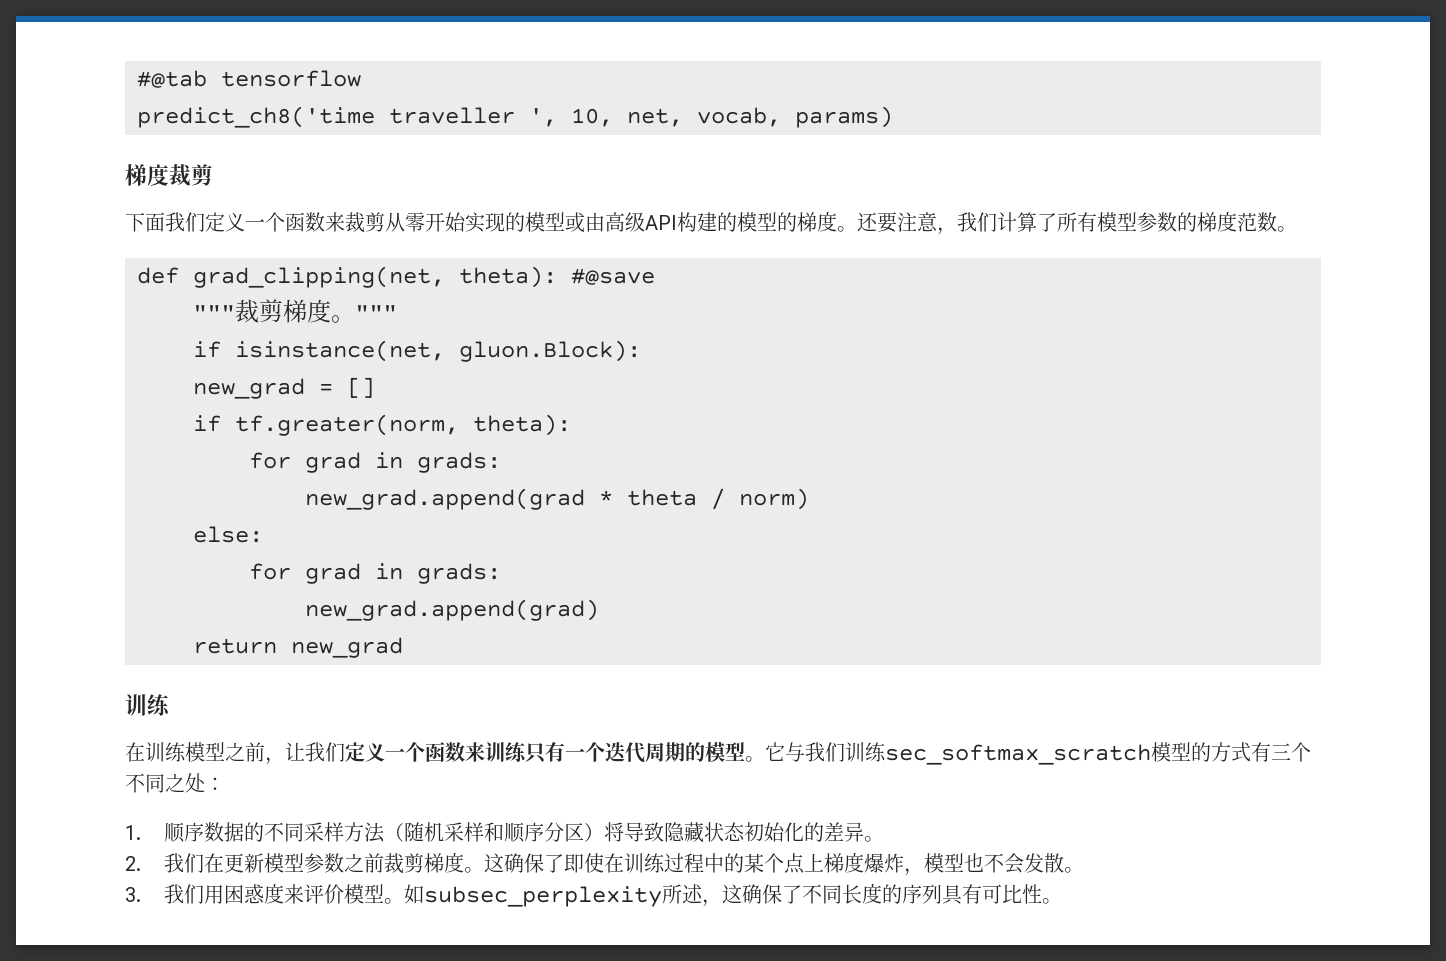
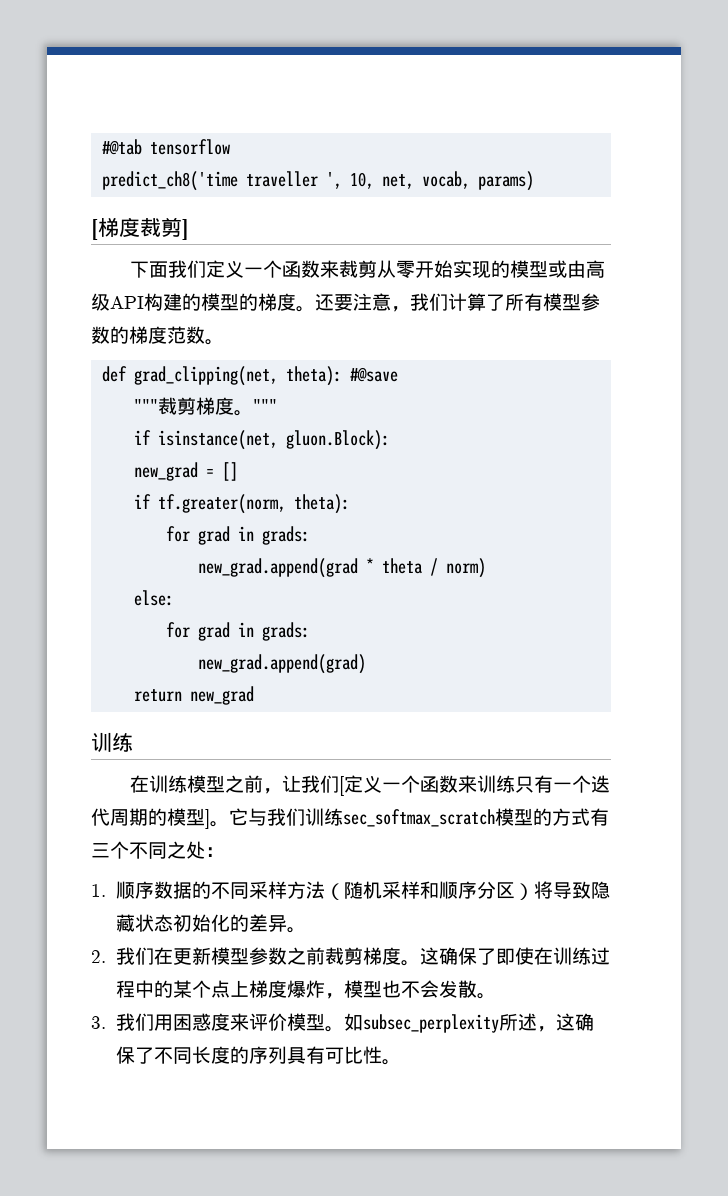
(893, 117) none -> [91,219,98,240] [
(213, 175) none -> [182,219,189,240] ]
(345, 752) none -> [339,776,345,796] [
(745, 751) none -> [205,809,210,829] ]

